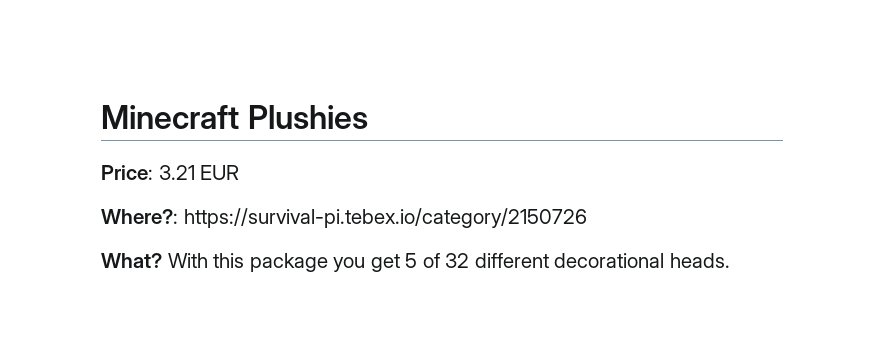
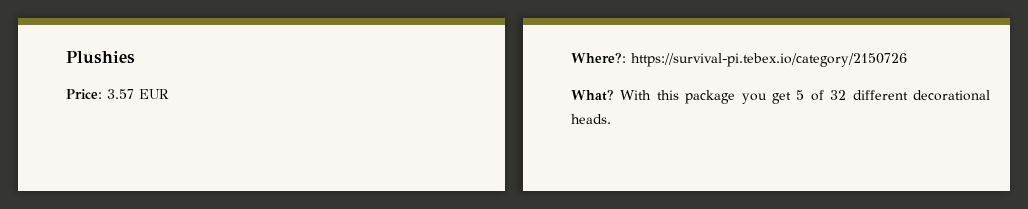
[101,105,239,129] Minecraft -> (66, 57) none
[158,165,195,180] 3.21 -> [107,89,134,99] 3.57

